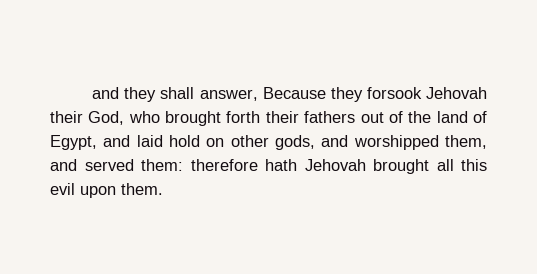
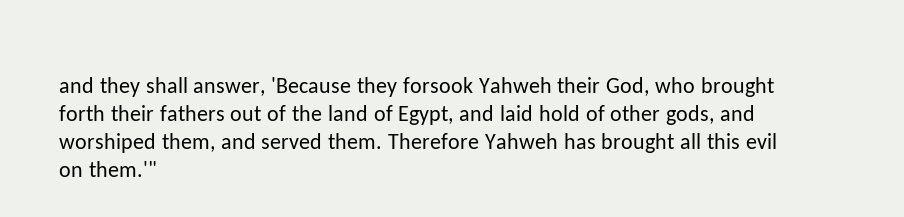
[262,87,326,99] Because -> [271,77,352,93] 'Because
[426,87,487,99] Jehovah -> [478,77,552,93] Yahweh
[206,138,225,147] on -> [585,105,605,121] of
[353,135,439,150] worshipped -> [59,133,156,153] worshiped
[141,159,366,171] them: therefore hath Jehovah -> [328,133,596,149] them. Therefore Yahweh has
[80,183,163,198] upon them. -> [59,161,157,177] on them.'"

